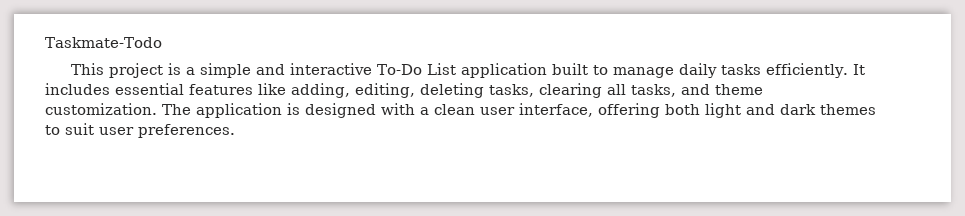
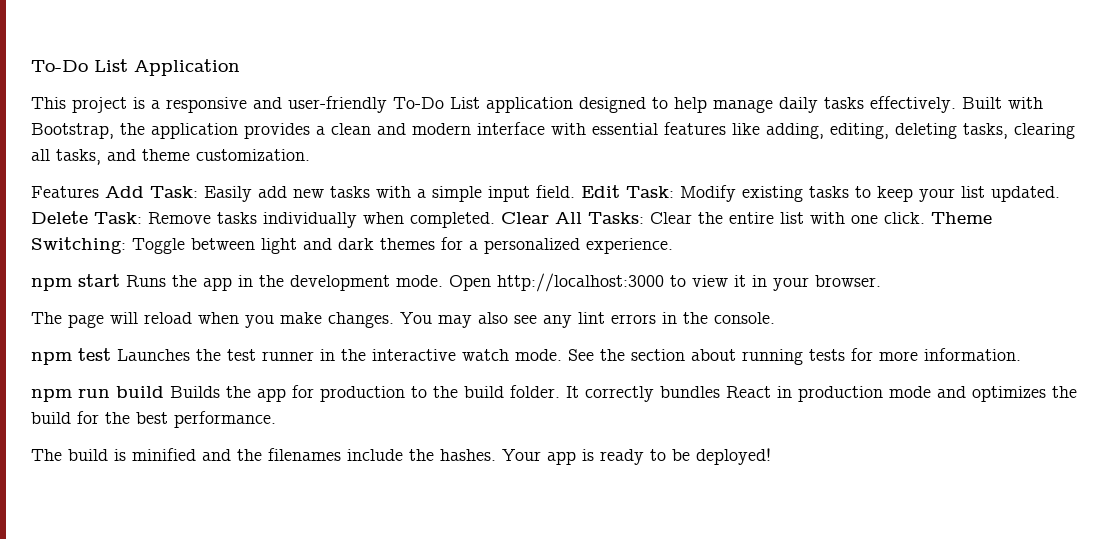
[45,37,162,48] Taskmate-Todo -> [31,59,240,76] To-Do List Application
[200,63,866,78] [45,83,110,95] simple and interactive To-Do List application built to manage daily tasks efficiently. It includes -> [166,96,1043,113] [31,122,586,139] responsive and user-friendly To-Do List application designed to help manage daily tasks effectively. Built with Bootstrap, the application provides a clean and modern interface with
[162,103,876,118] [45,123,235,138] The application is designed with a clean user interface, offering both light and dark themes to suit user preferences. -> [31,185,1060,202] [31,211,992,228] [31,237,673,254] [31,273,881,292] [31,312,775,328] [31,348,1021,365] [31,385,1077,402] [31,411,276,428] [31,448,771,465] // Features Add Task: Easily add new tasks with a simple input field. Edit Task: Modify existing tasks to keep your list updated. Delete Task: Remove tasks individually when completed. Clear All Tasks: Clear the entire list with one click. Theme Switching: Toggle between light and dark themes for a personalized experience. // npm start Runs the app in the development mode. Open http://localhost:3000 to view it in your browser. // The page will reload when you make changes. You may also see any lint errors in the console. // npm test Launches the test runner in the interactive watch mode. See the section about running tests for more information. // npm run build Builds the app for production to the build folder. It correctly bundles React in production mode and optimizes the build for the best performance. // The build is minified and the filenames include the hashes. Your app is ready to be deployed!

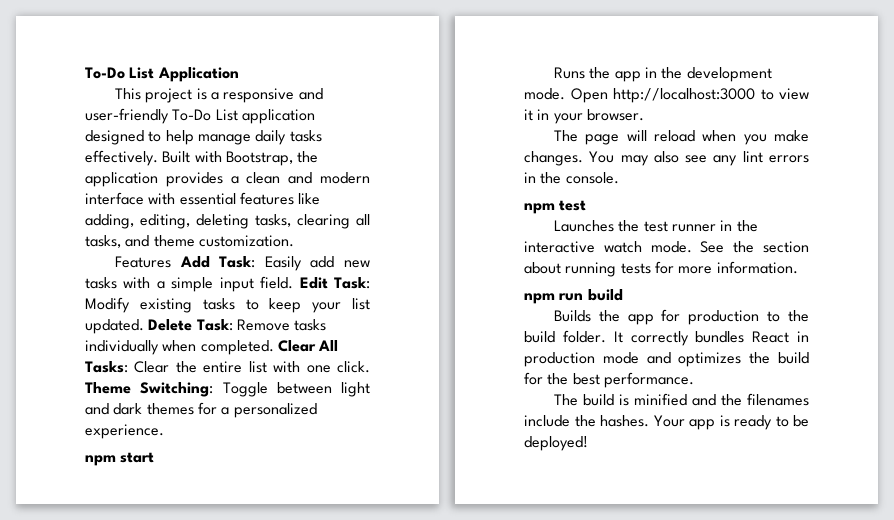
(120, 280) none -> (155, 457) //
(111, 354) none -> (587, 205) //
(164, 392) none -> (623, 295) //

